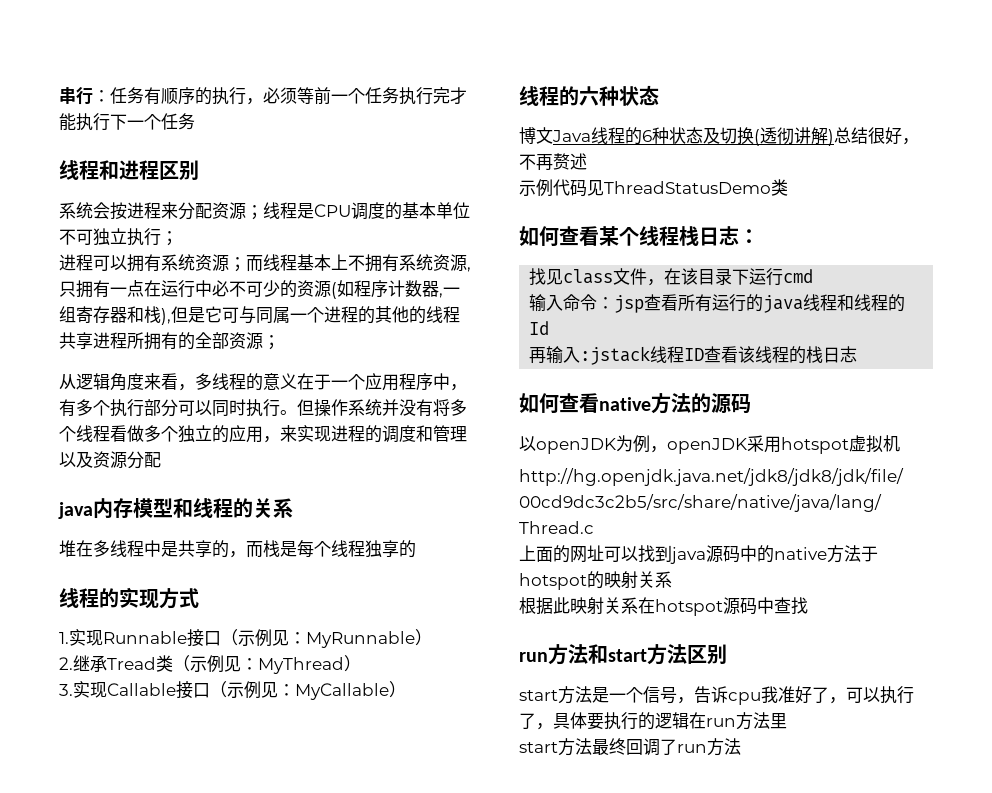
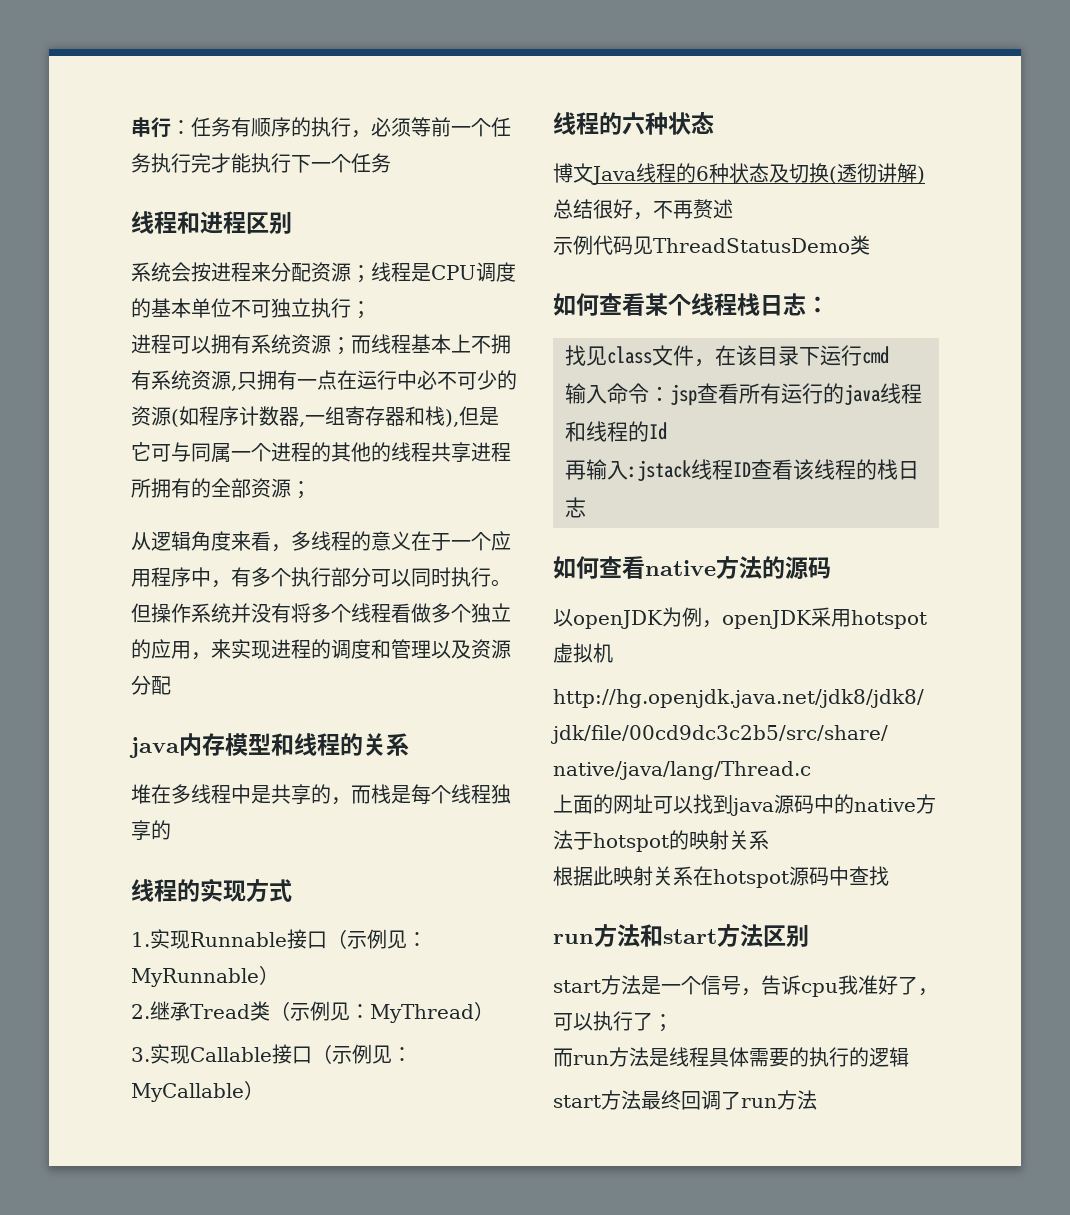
[536,712,604,730] ，具体要 -> [653,1014,673,1032] [553,1047,809,1067] ； // 而run方法是线程具体需要的
[689,712,787,730] 在run方法里 -> (909, 1057) none

